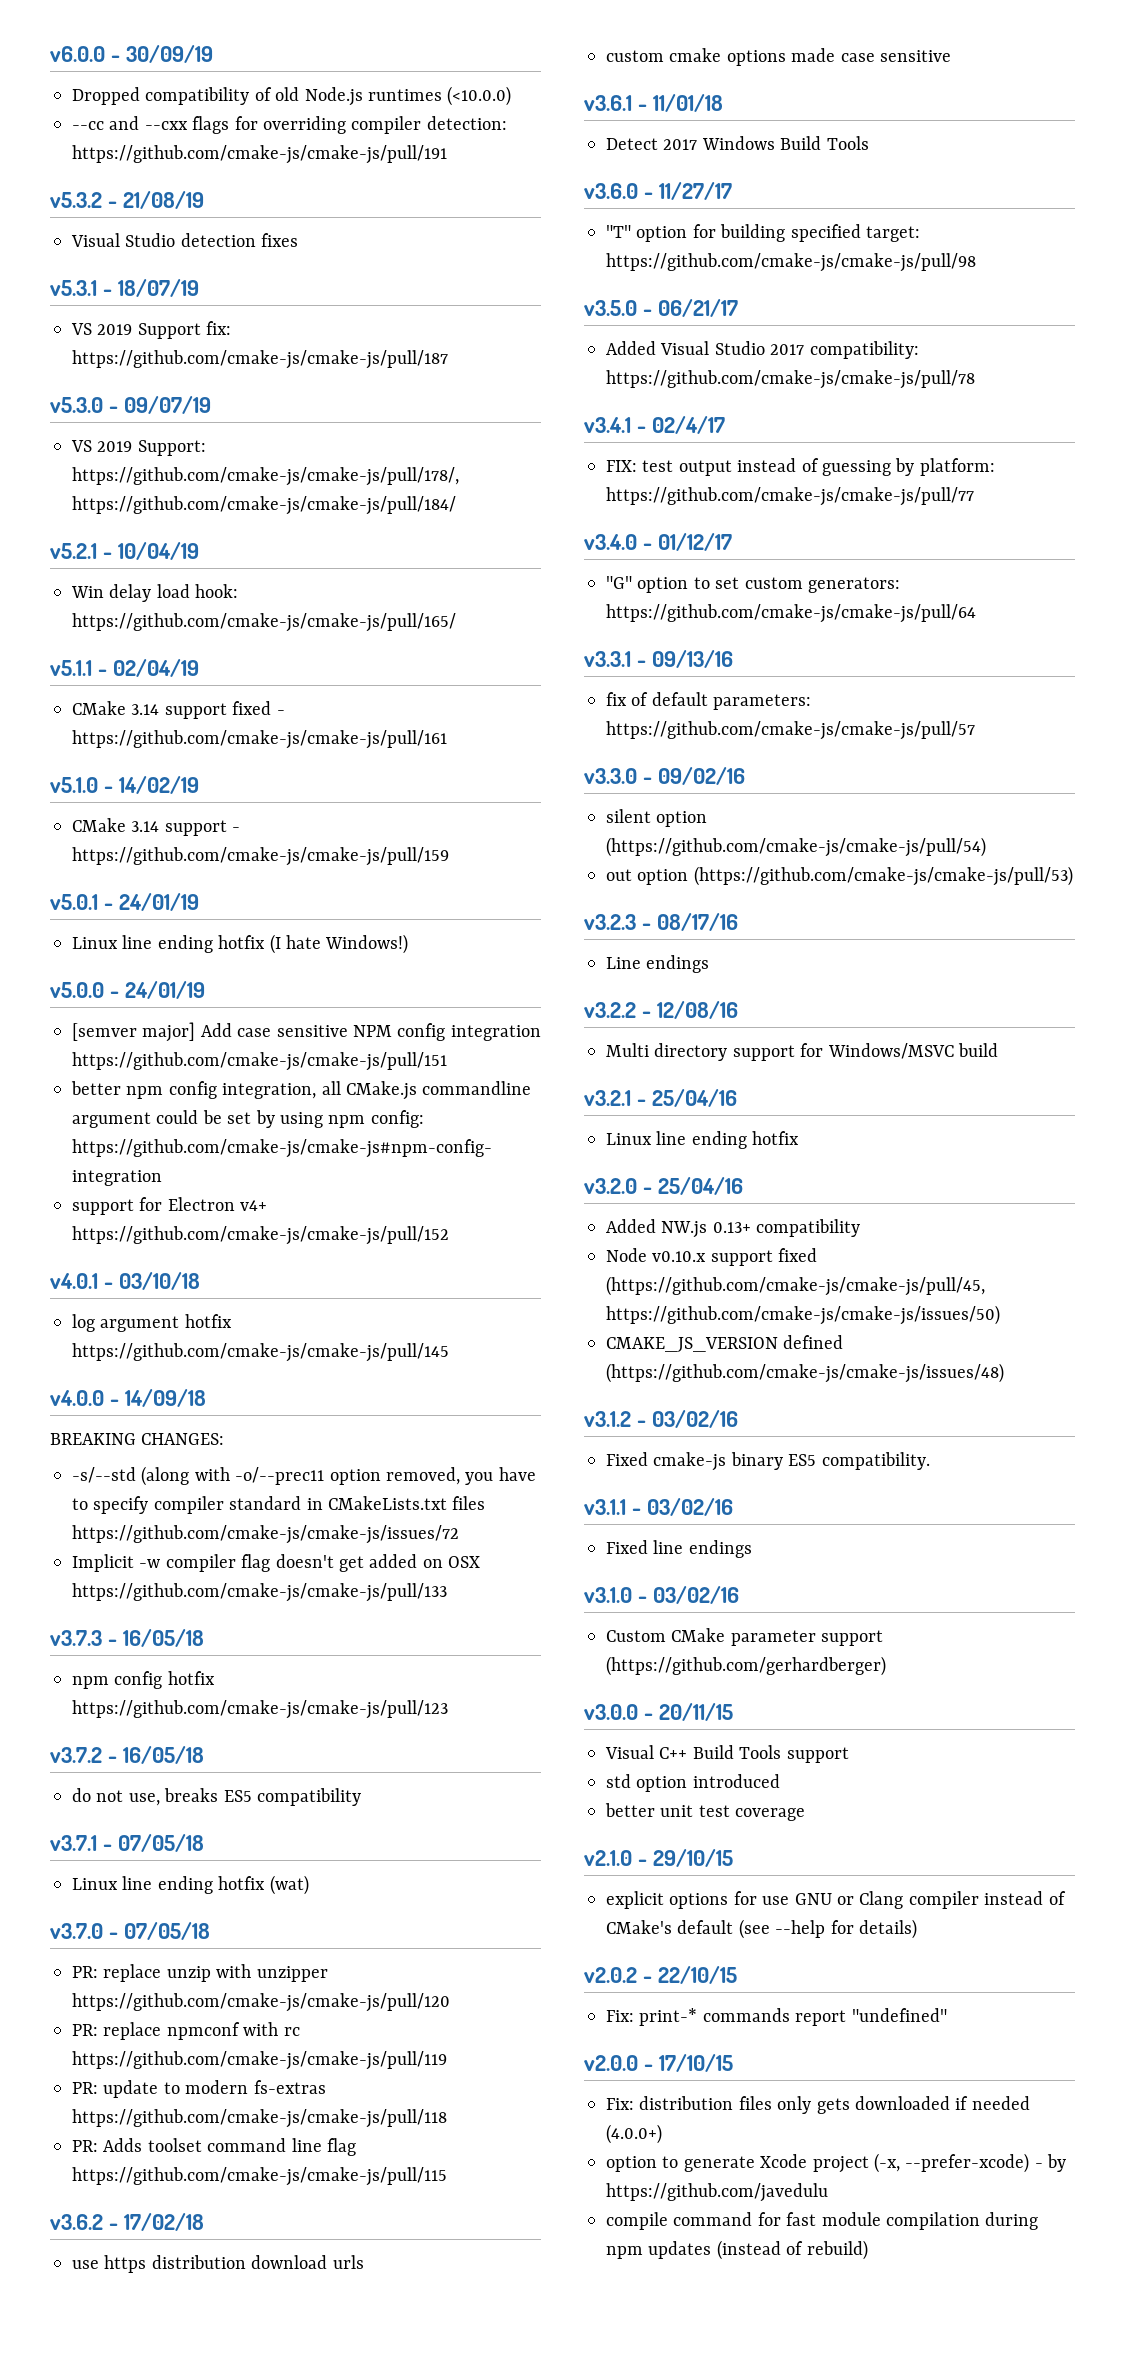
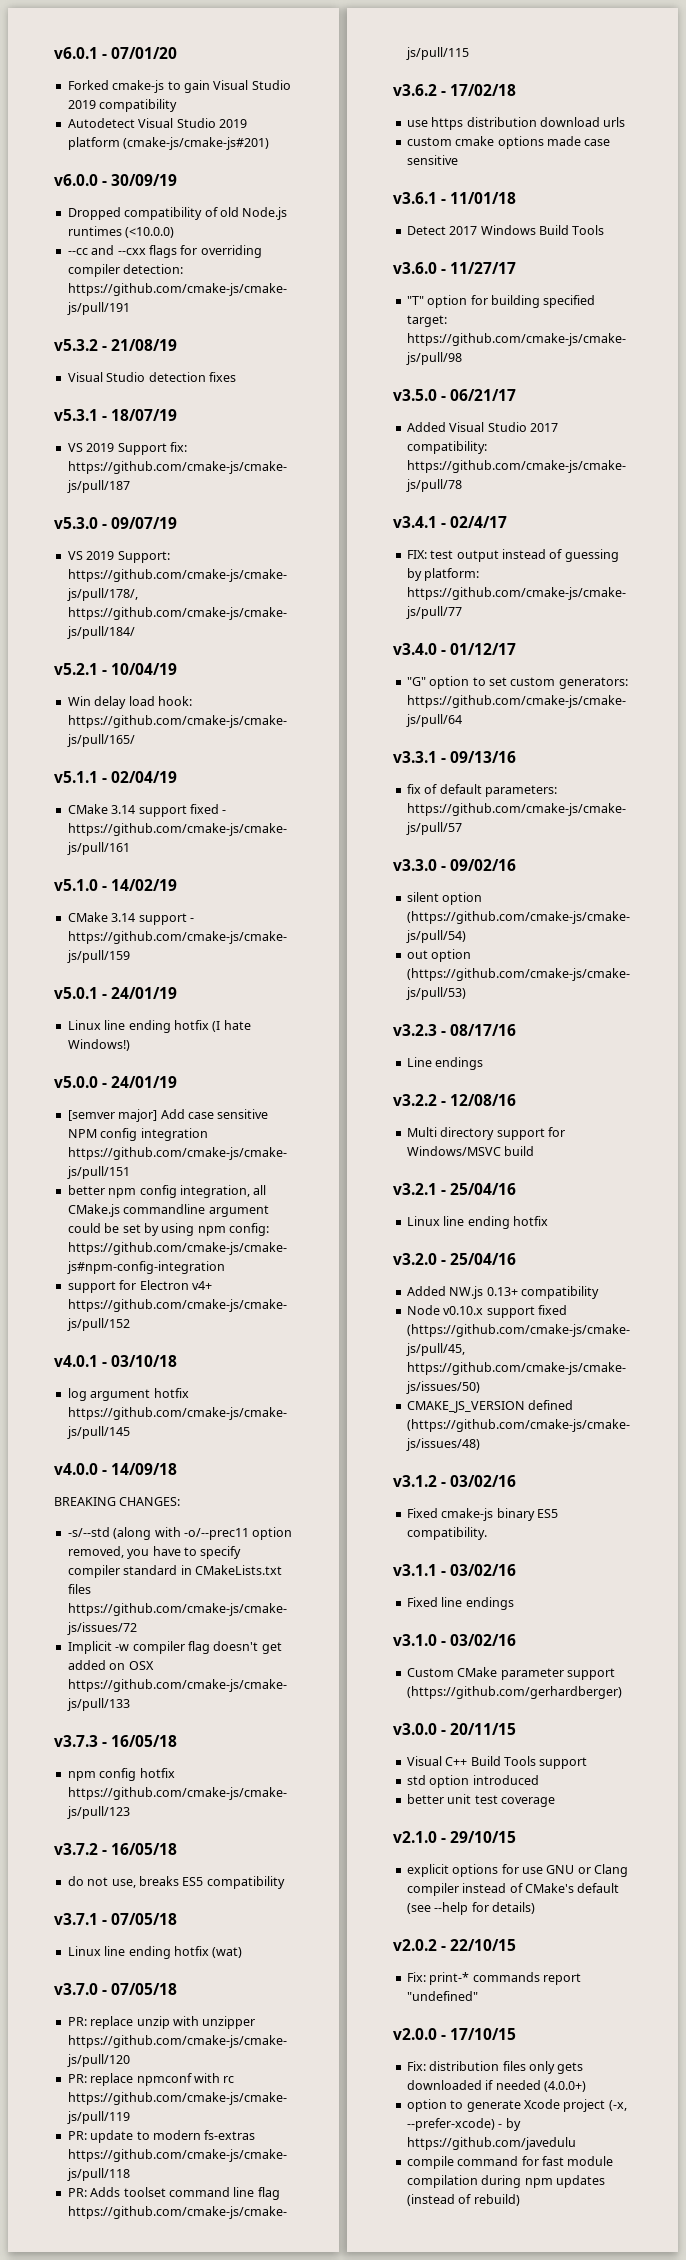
(50, 54) none -> [54,47,178,59] [67,80,291,93] [67,99,178,112] [67,118,247,128] [67,137,270,150] v6.0.1 - 07/01/20 // Forked cmake-js to gain Visual Studio 2019 compatibility // Autodetect Visual Studio 2019 platform (cmake-js/cmake-js#201) //

